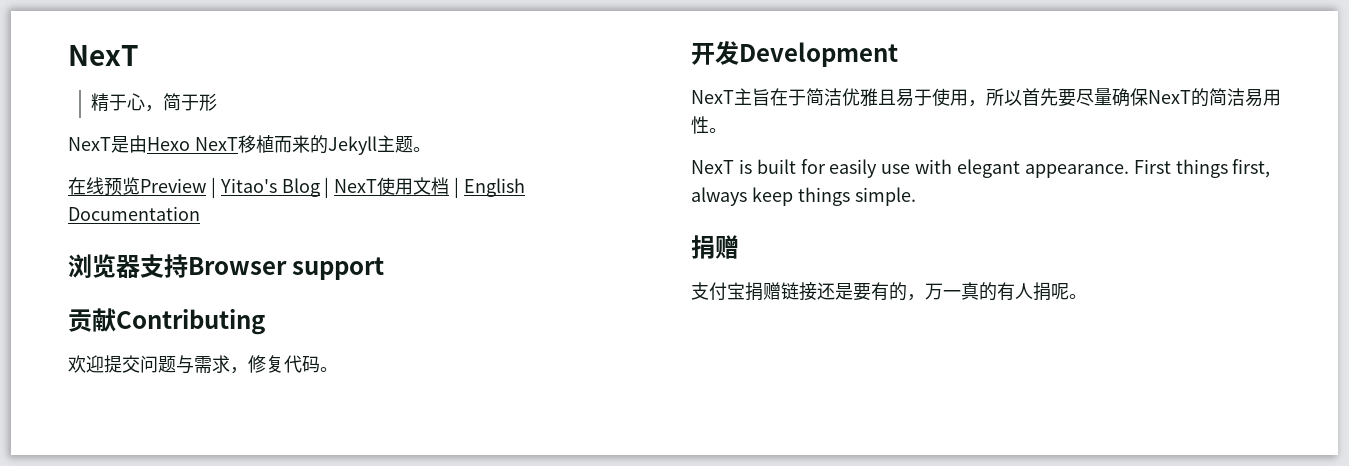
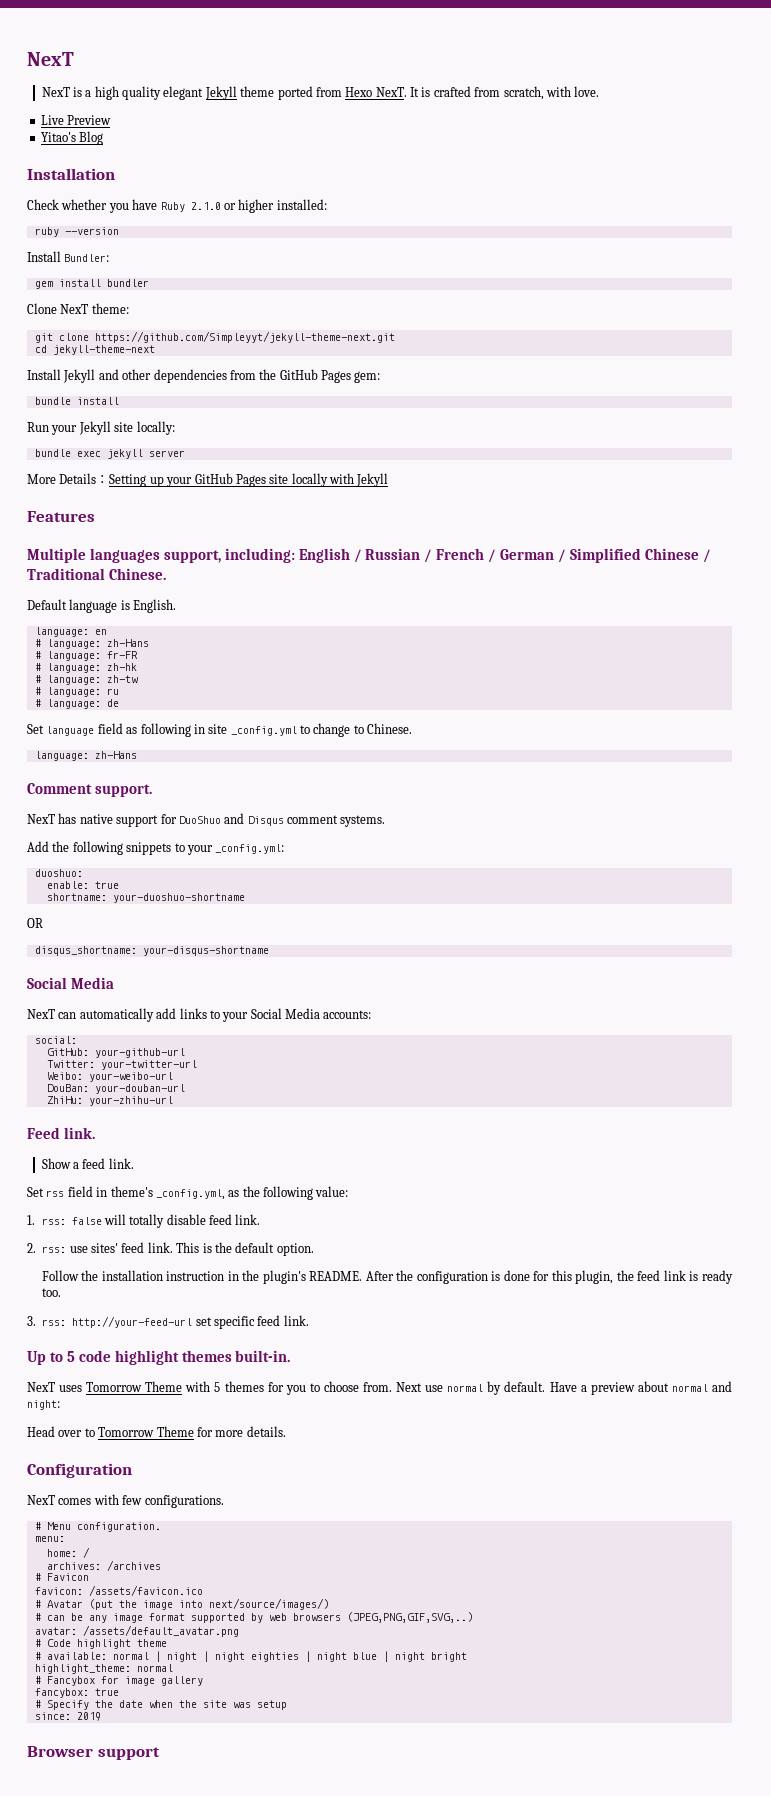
[91,93,218,112] [68,134,431,155] [68,177,526,198] [68,206,200,221] [68,254,385,280] [68,308,265,335] [68,355,338,374] [691,41,898,67] [691,88,1281,107] [691,116,727,134] [691,159,1271,178] [691,187,916,206] [691,235,739,259] [691,282,1087,301] 精于心，简于形 // NexT是由Hexo NexT移植而来的Jekyll主题。 // 在线预览Preview | Yitao's Blog | NexT使用文档 | English Documentation // 浏览器支持Browser support // 贡献Contributing // 欢迎提交问题与需求，修复代码。 // 开发Development // NexT主旨在于简洁优雅且易于使用，所以首先要尽量确保NexT的简洁易用性。 // NexT is built for easily use with elegant appearance. First things first, always keep things simple. // 捐赠 // 支付宝捐赠链接还是要有的，万一真的有人捐呢。 -> [41,86,600,100] [40,115,112,125] [40,131,104,145] [27,168,115,180] [27,199,327,213] [34,227,119,237] [27,251,110,262] [34,279,149,289] [27,303,129,314] [34,331,395,343] [34,345,155,355] [27,369,381,383] [34,397,119,405] [27,421,175,435] [34,449,185,459] [27,473,389,487] [27,511,95,522] [27,548,711,563] [27,568,166,580] [27,599,177,613] [34,627,107,637] [34,639,149,649] [34,651,138,661] [34,663,137,673] [34,675,138,685] [34,687,119,697] [34,699,119,709] [27,723,413,737] [34,751,137,761] [27,783,152,797] [27,813,386,827] [27,841,285,855] [34,869,83,877] [46,881,119,889] [46,893,245,903] [27,918,43,928] [34,946,269,956] [27,977,114,989] [27,1008,372,1022] [34,1036,77,1044] [46,1048,185,1058] [46,1060,197,1070] [46,1072,173,1082] [46,1084,185,1094] [46,1096,173,1106] [27,1127,95,1139] [41,1158,134,1169] [27,1186,349,1200] [27,1214,261,1228] [27,1242,314,1256] [41,1270,734,1284] [41,1288,61,1297] [27,1315,309,1329] [27,1350,291,1365] [27,1381,732,1395] [27,1400,60,1410] [27,1426,286,1437] [27,1463,132,1478] [27,1494,224,1508] [34,1522,161,1532] [34,1536,65,1542] [46,1547,90,1558] [46,1560,161,1571] [34,1573,89,1581] [34,1585,203,1596] [34,1598,329,1610] [34,1612,473,1623] [34,1625,239,1637] [34,1639,167,1649] [34,1651,467,1662] [34,1664,173,1674] [34,1676,203,1686] [34,1688,119,1698] [34,1700,287,1710] [34,1712,101,1721] [27,1746,160,1760] NexT is a high quality elegant Jekyll theme ported from Hexo NexT. It is crafted from scratch, with love. // Live Preview // Yitao's Blog // Installation // Check whether you have Ruby 2.1.0 or higher installed: // ruby --version // Install Bundler: // gem install bundler // Clone NexT theme: // git clone https://github.com/Simpleyyt/jekyll-theme-next.git // cd jekyll-theme-next // Install Jekyll and other dependencies from the GitHub Pages gem: // bundle install // Run your Jekyll site locally: // bundle exec jekyll server // More Details：Setting up your GitHub Pages site locally with Jekyll // Features // Multiple languages support, including: English / Russian / French / German / Simplified Chinese / Traditional Chinese. // Default language is English. // language: en // # language: zh-Hans // # language: fr-FR // # language: zh-hk // # language: zh-tw // # language: ru // # language: de // Set language field as following in site _config.yml to change to Chinese. // language: zh-Hans // Comment support. // NexT has native support for DuoShuo and Disqus comment systems. // Add the following snippets to your _config.yml: // duoshuo: // enable: true // shortname: your-duoshuo-shortname // OR // disqus_shortname: your-disqus-shortname // Social Media // NexT can automatically add links to your Social Media accounts: // social: // GitHub: your-github-url // Twitter: your-twitter-url // Weibo: your-weibo-url // DouBan: your-douban-url // ZhiHu: your-zhihu-url // Feed link. // Show a feed link. // Set rss field in theme's _config.yml, as the following value: // 1. rss: false will totally disable feed link. // 2. rss: use sites' feed link. This is the default option. // Follow the installation instruction in the plugin's README. After the configuration is done for this plugin, the feed link is ready too. // 3. rss: http://your-feed-url set specific feed link. // Up to 5 code highlight themes built-in. // NexT uses Tomorrow Theme with 5 themes for you to choose from. Next use normal by default. Have a preview about normal and night: // Head over to Tomorrow Theme for more details. // Configuration // NexT comes with few configurations. // # Menu configuration. // menu: // home: / // archives: /archives // # Favicon // favicon: /assets/favicon.ico // # Avatar (put the image into next/source/images/) // # can be any image format supported by web browsers (JPEG,PNG,GIF,SVG,..) // avatar: /assets/default_avatar.png // # Code highlight theme // # available: normal | night | night eighties | night blue | night bright // highlight_theme: normal // # Fancybox for image gallery // fancybox: true // # Specify the date when the site was setup // since: 2019 // Browser support

